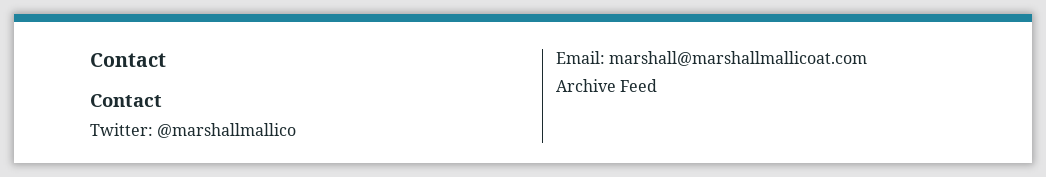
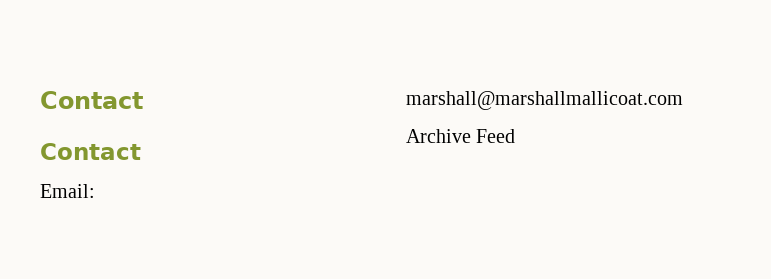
[90,123,297,138] // Twitter: @marshallmallico -> (141, 151) none

